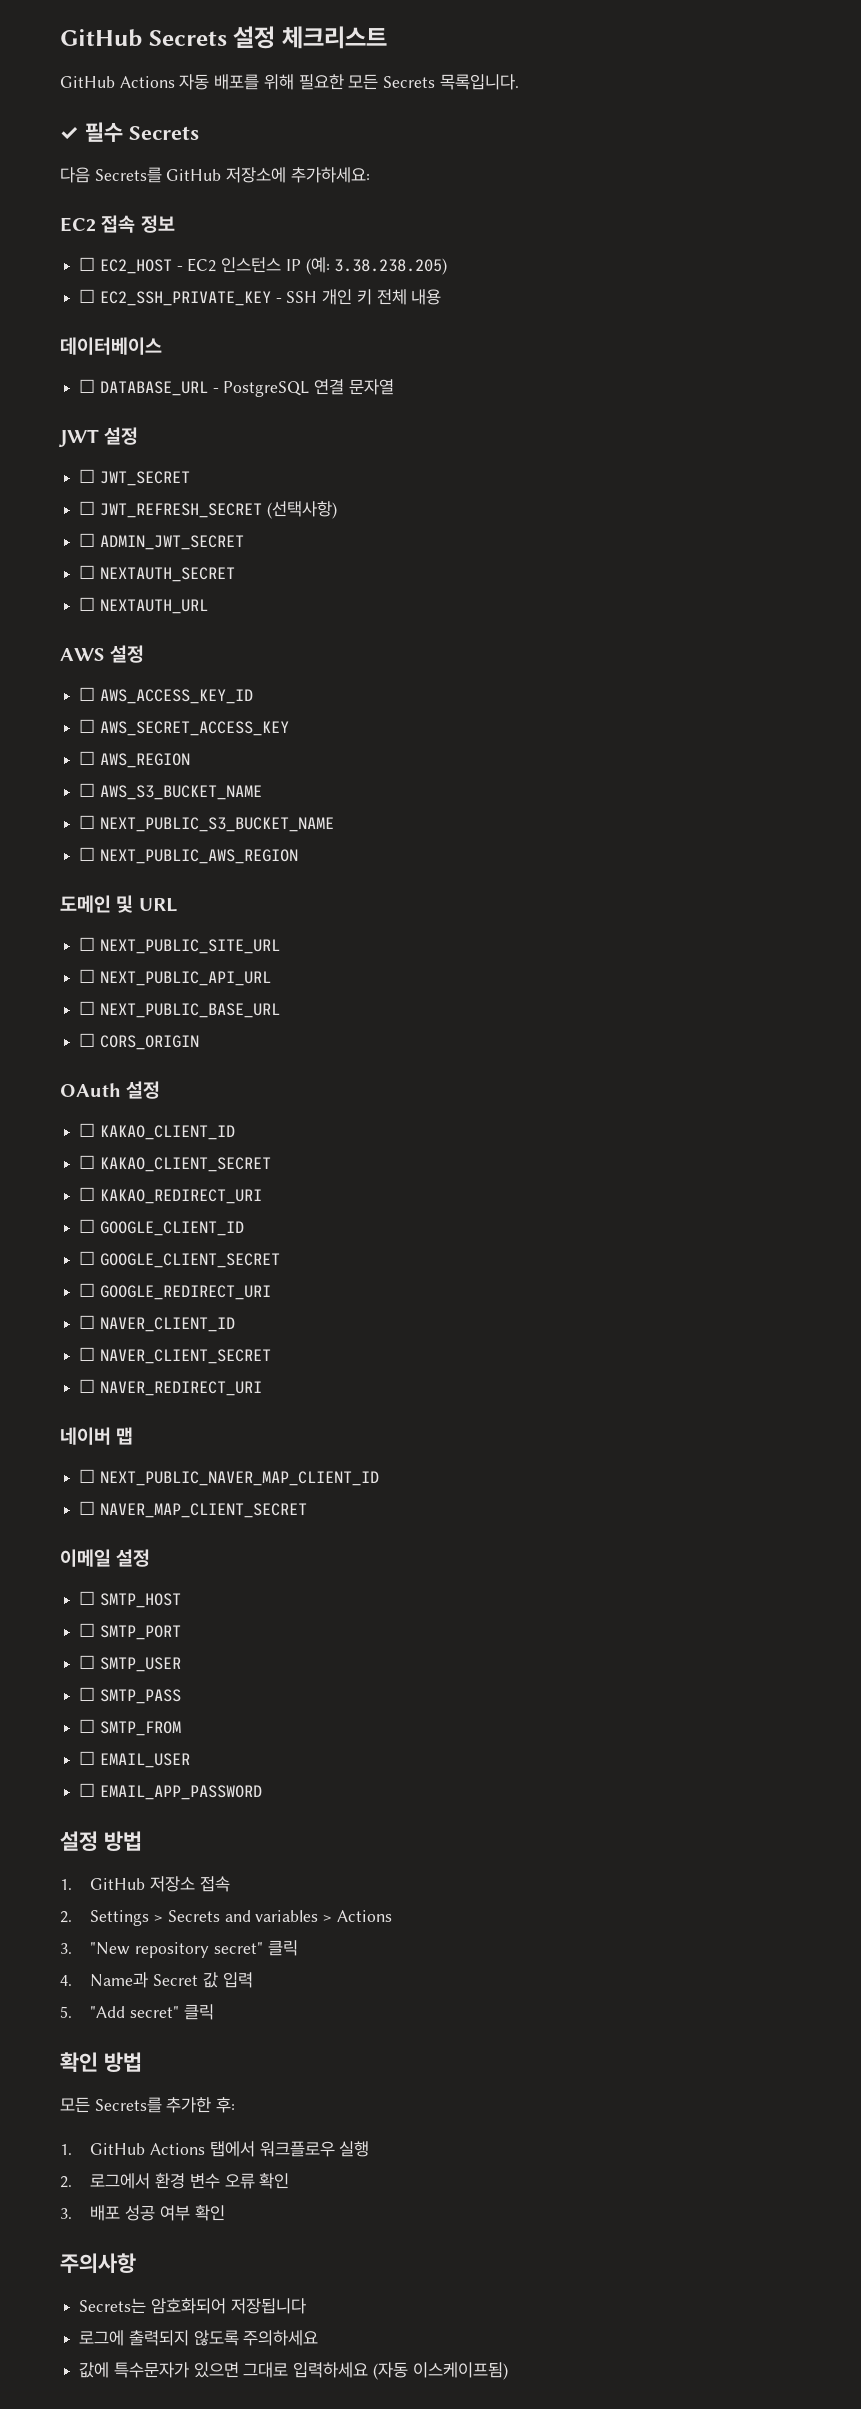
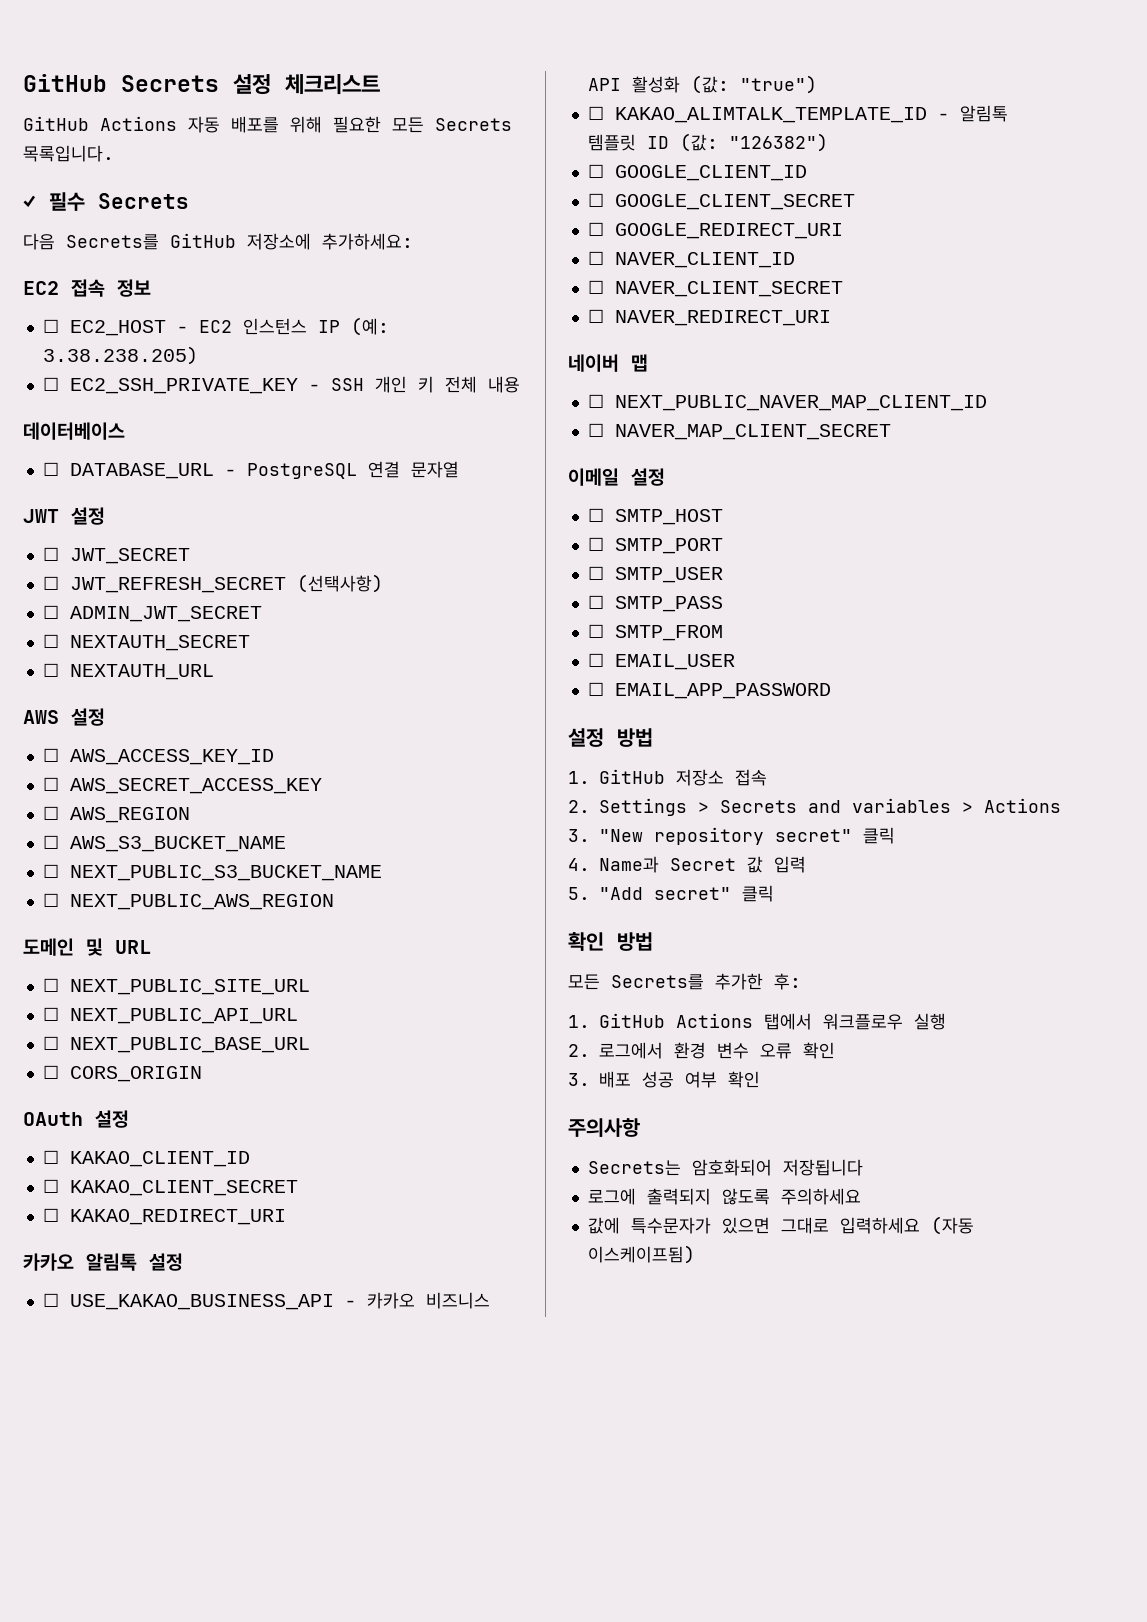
(262, 1196) none -> [23,1253,183,1271] [42,1292,490,1310] [587,75,817,94] [587,105,1008,123] [587,133,828,152] // 카카오 알림톡 설정 // ☐ USE_KAKAO_BUSINESS_API - 카카오 비즈니스 API 활성화 (값: "true") // ☐ KAKAO_ALIMTALK_TEMPLATE_ID - 알림톡 템플릿 ID (값: "126382")

